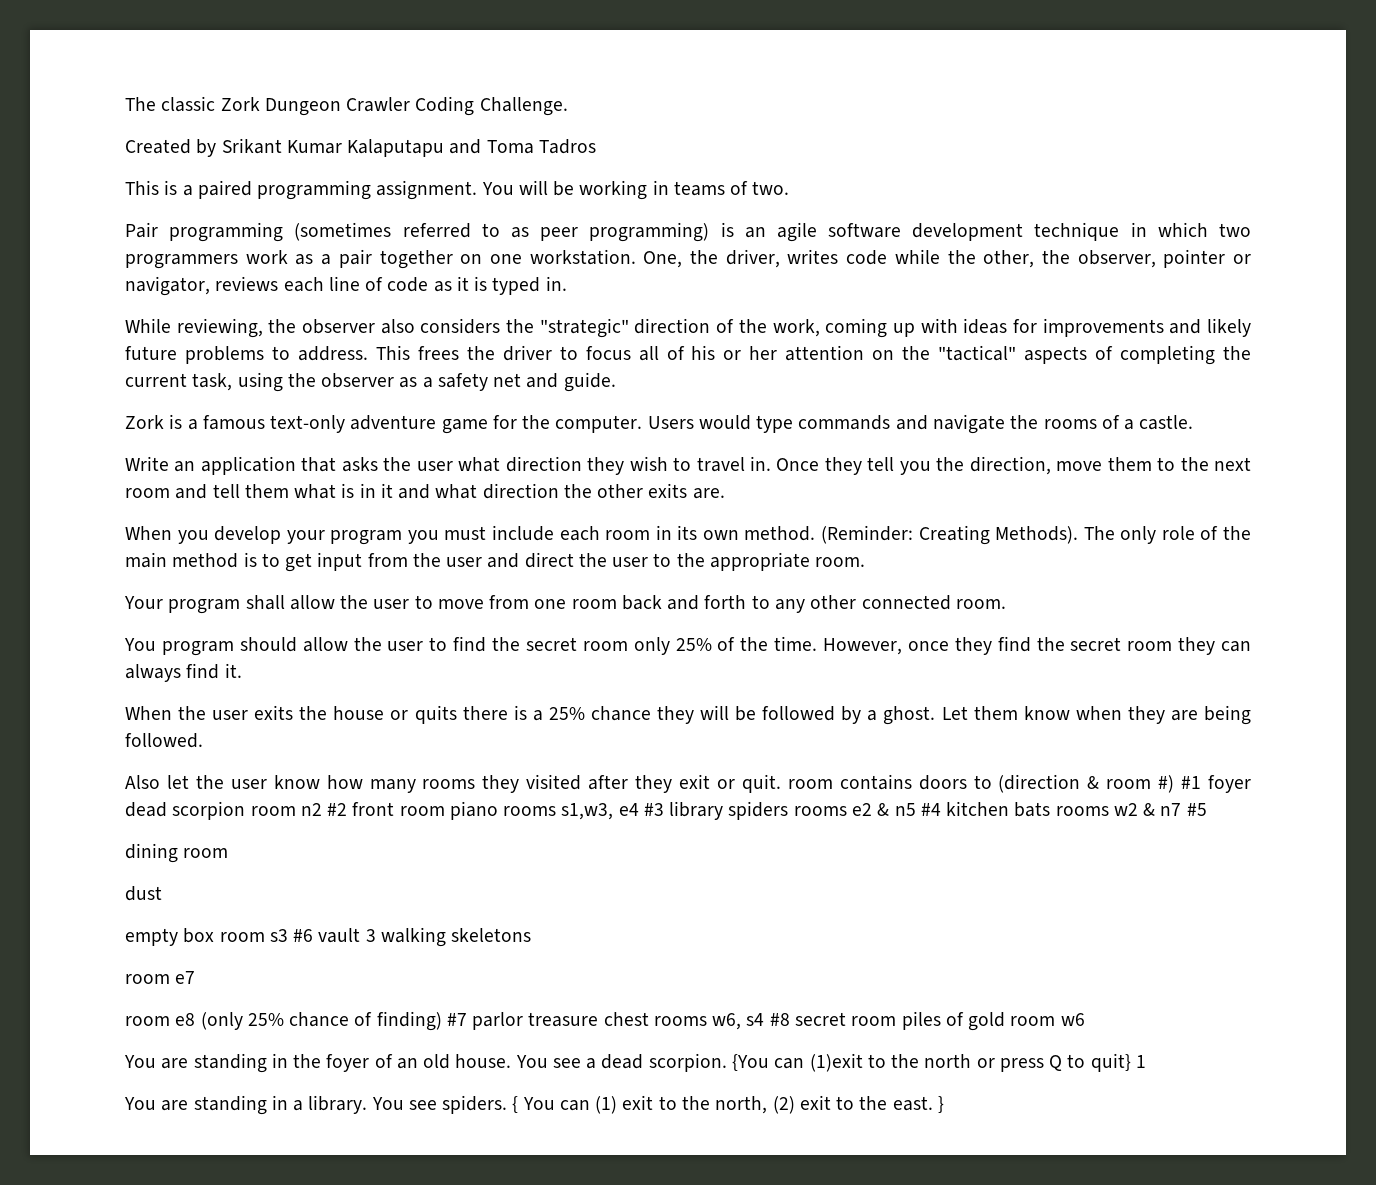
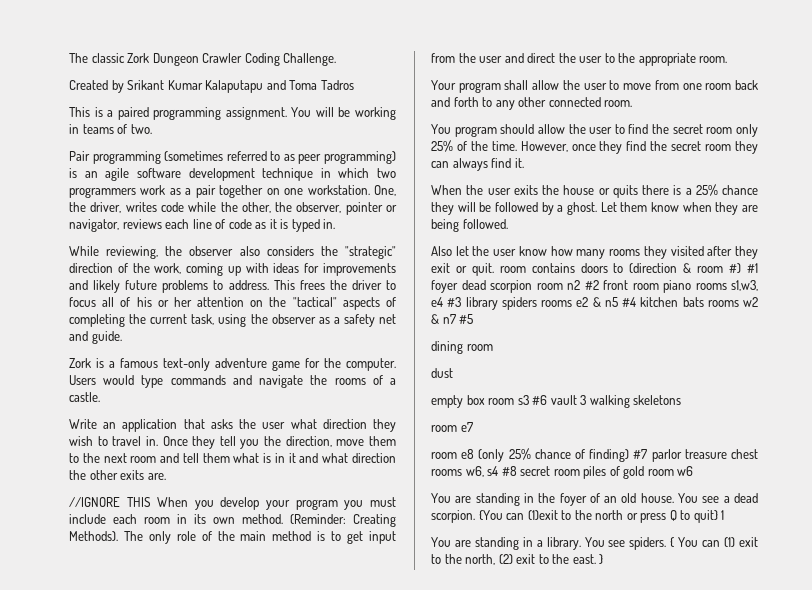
(725, 493) none -> [69,497,151,507] //IGNORE THIS

